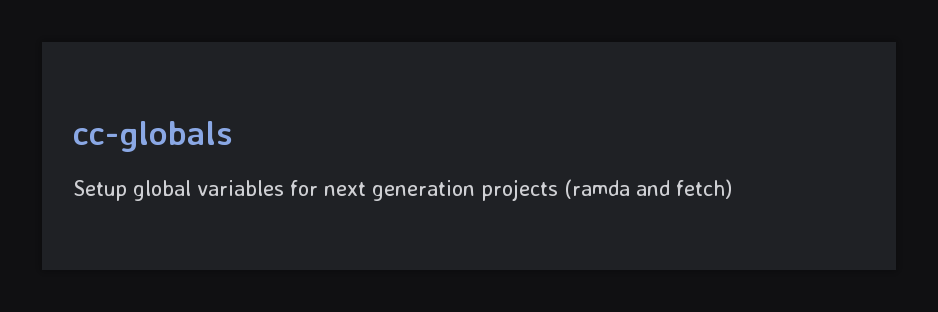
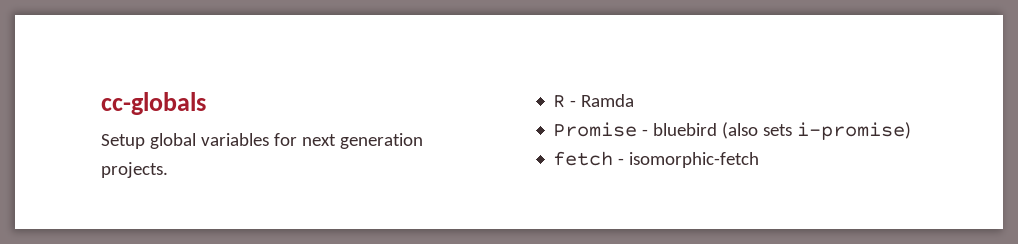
[481,179,732,201] projects (ramda and fetch) -> [101,162,168,178] [553,94,635,108] [553,122,912,140] [553,151,760,168] projects. // R - Ramda // Promise - bluebird (also sets i-promise) // fetch - isomorphic-fetch

